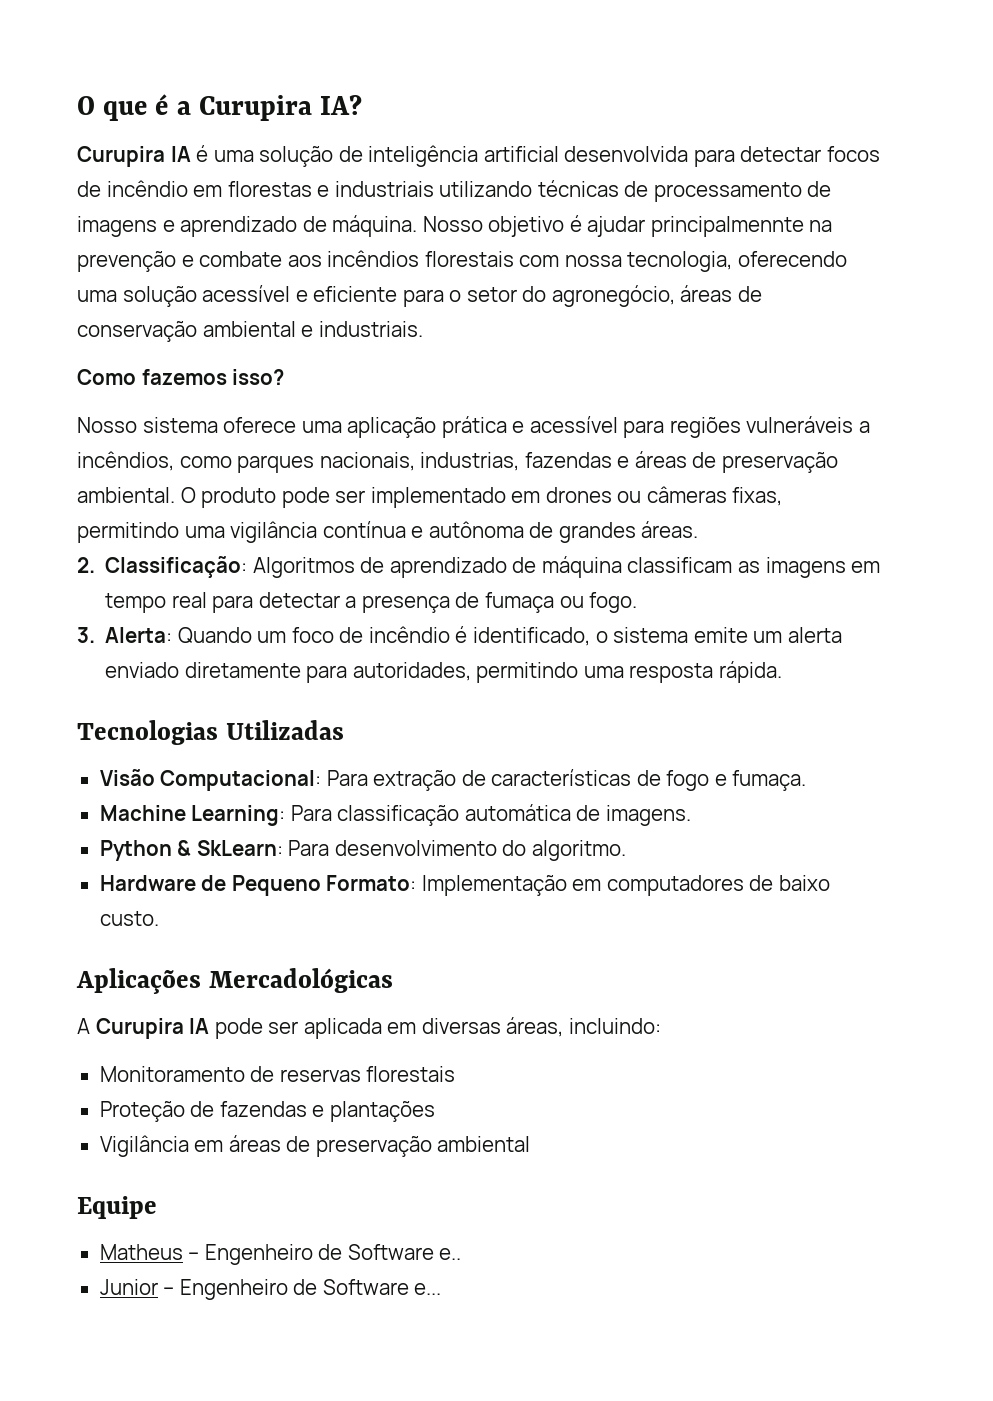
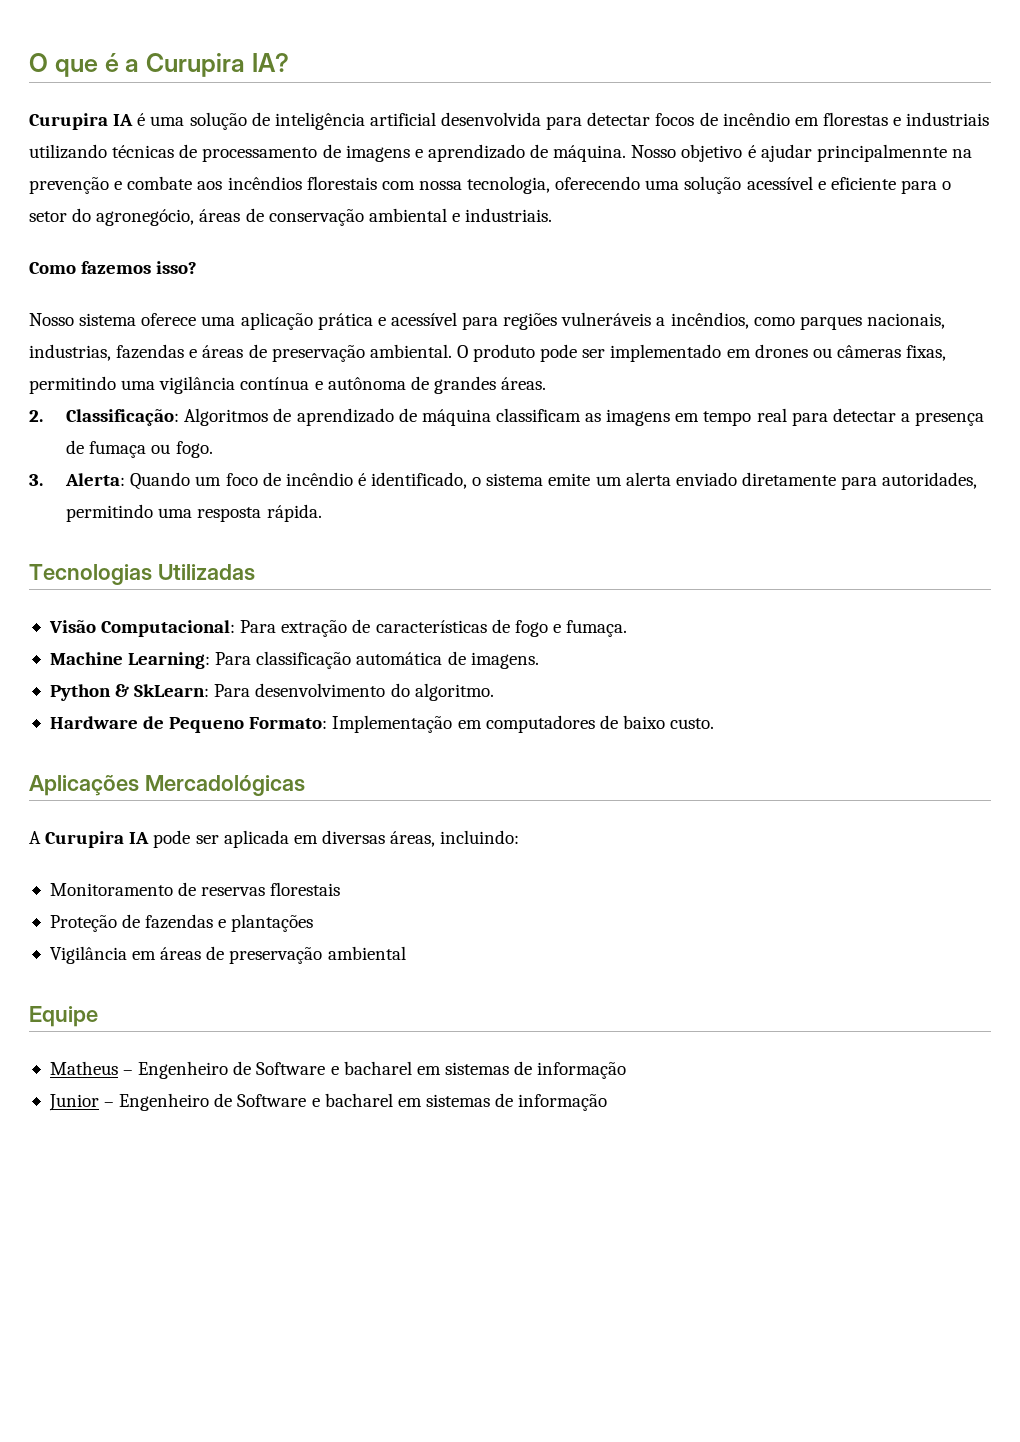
[439,1248,462,1260] e.. -> [330,1061,627,1079] e bacharel em sistemas de informação
[414,1283,442,1295] e... -> [311,1093,608,1111] e bacharel em sistemas de informação

